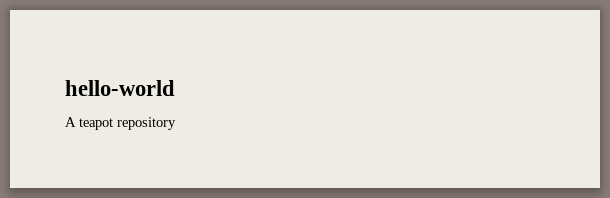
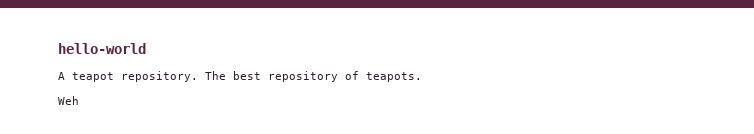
[117,117,176,130] repository -> [121,71,422,82] [58,96,79,105] repository. The best repository of teapots. // Weh

